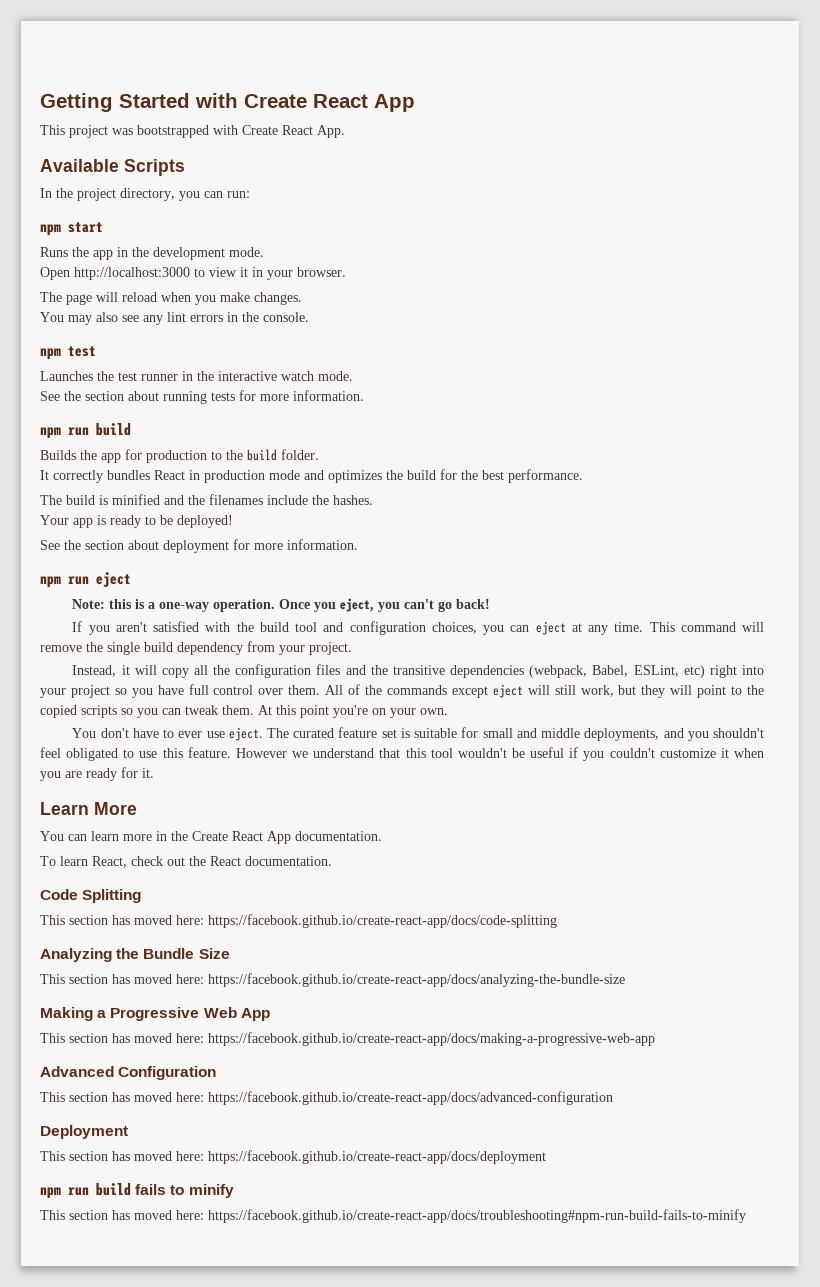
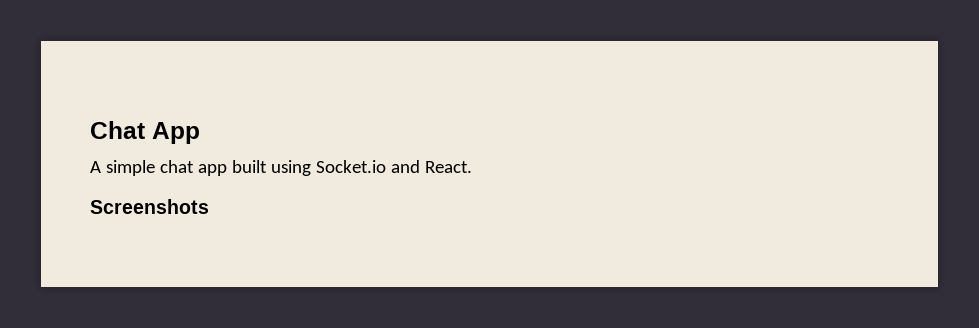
[40,93,415,112] [40,125,345,138] [40,159,185,176] [40,188,250,201] [40,222,103,236] [40,247,264,260] [40,267,346,280] [40,292,302,305] [40,312,309,325] [40,346,96,360] [40,371,353,381] [40,390,364,404] [40,423,131,439] [40,449,319,463] [40,469,583,483] [40,494,373,505] [40,515,233,528] [40,539,358,553] [40,572,131,588] [72,598,491,612] [72,621,764,635] [40,641,352,655] [72,664,765,678] [40,684,765,698] [40,705,448,718] [72,727,765,741] [40,747,764,761] [40,767,154,781] [40,802,137,815] [40,831,382,844] [40,856,332,868] [40,889,142,903] [40,914,557,928] [40,948,230,962] [40,973,625,987] [40,1007,270,1021] [40,1032,655,1046] [40,1066,217,1080] [40,1091,613,1105] [40,1125,128,1139] [40,1150,546,1164] [40,1183,234,1199] [40,1209,746,1223] Getting Started with Create React App // This project was bootstrapped with Create React App. // Available Scripts // In the project directory, you can run: // npm start // Runs the app in the development mode. // Open http://localhost:3000 to view it in your browser. // The page will reload when you make changes. // You may also see any lint errors in the console. // npm test // Launches the test runner in the interactive watch mode. // See the section about running tests for more information. // npm run build // Builds the app for production to the build folder. // It correctly bundles React in production mode and optimizes the build for the best performance. // The build is minified and the filenames include the hashes. // Your app is ready to be deployed! // See the section about deployment for more information. // npm run eject // Note: this is a one-way operation. Once you eject, you can't go back! // If you aren't satisfied with the build tool and configuration choices, you can eject at any time. This command will remove the single build dependency from your project. // Instead, it will copy all the configuration files and the transitive dependencies (webpack, Babel, ESLint, etc) right into your project so you have full control over them. All of the commands except eject will still work, but they will point to the copied scripts so you can tweak them. At this point you're on your own. // You don't have to ever use eject. The curated feature set is suitable for small and middle deployments, and you shouldn't feel obligated to use this feature. However we understand that this tool wouldn't be useful if you couldn't customize it when you are ready for it. // Learn More // You can learn more in the Create React App documentation. // To learn React, check out the React documentation. // Code Splitting // This section has moved here: https://facebook.github.io/create-react-app/docs/code-splitting // Analyzing the Bundle Size // This section has moved here: https://facebook.github.io/create-react-app/docs/analyzing-the-bundle-size // Making a Progressive Web App // This section has moved here: https://facebook.github.io/create-react-app/docs/making-a-progressive-web-app // Advanced Configuration // This section has moved here: https://facebook.github.io/create-react-app/docs/advanced-configuration // Deployment // This section has moved here: https://facebook.github.io/create-react-app/docs/deployment // npm run build fails to minify // This section has moved here: https://facebook.github.io/create-react-app/docs/troubleshooting#npm-run-build-fails-to-minify -> [90,121,200,144] [90,160,472,176] [90,199,209,214] Chat App // A simple chat app built using Socket.io and React. // Screenshots

